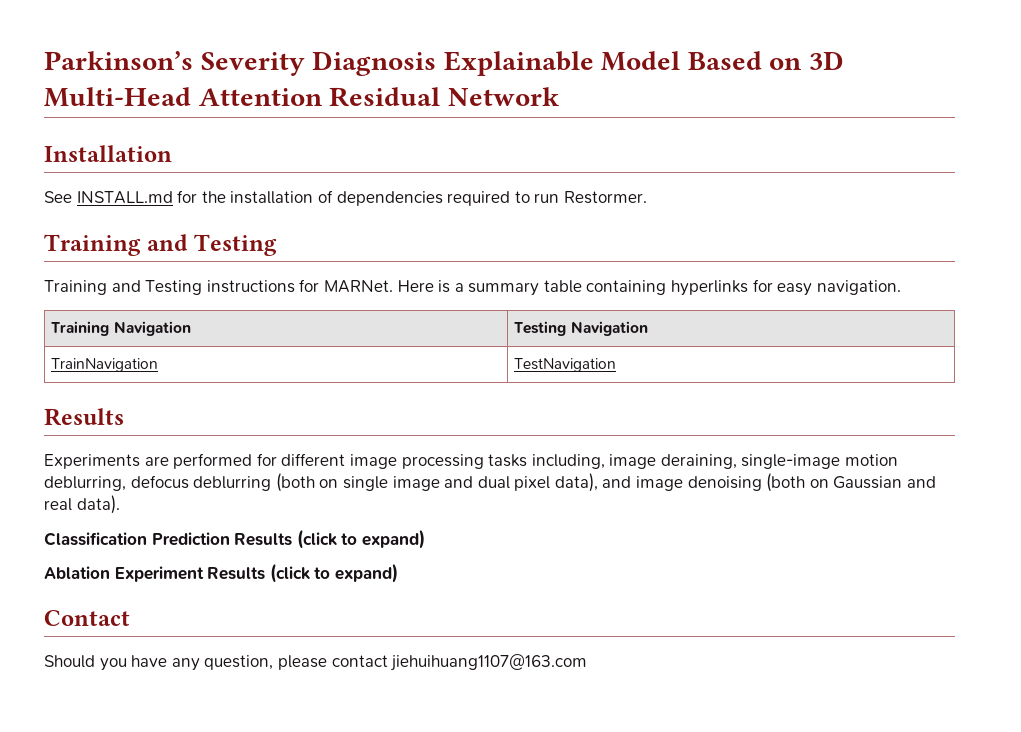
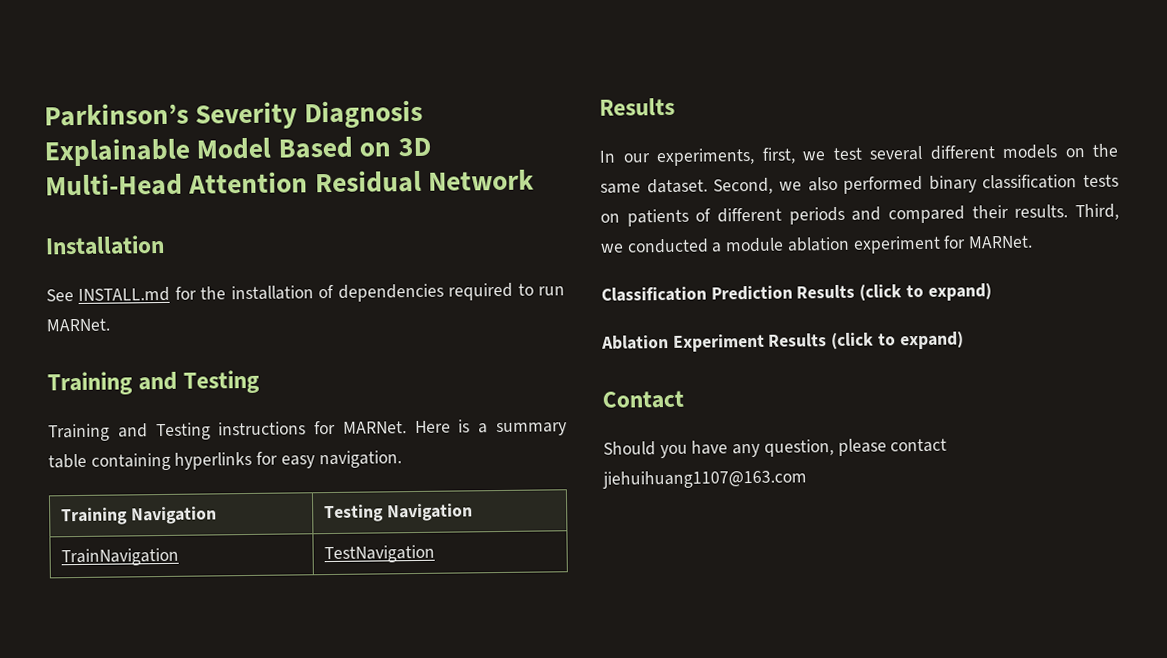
[563,191,647,204] Restormer. -> [46,318,110,332] MARNet.
[44,453,899,469] [44,473,937,492] [44,495,120,514] Experiments are performed for different image processing tasks including, image deraining, single-image motion deblurring, defocus deblurring (both on single image and dual pixel data), and image denoising (both on Gaussian and real data). -> [599,143,1118,167] [600,174,1119,195] [600,203,1119,227] [600,235,1034,254] In our experiments, first, we test several different models on the same dataset. Second, we also performed binary classification tests on patients of different periods and compared their results. Third, we conducted a module ablation experiment for MARNet.

